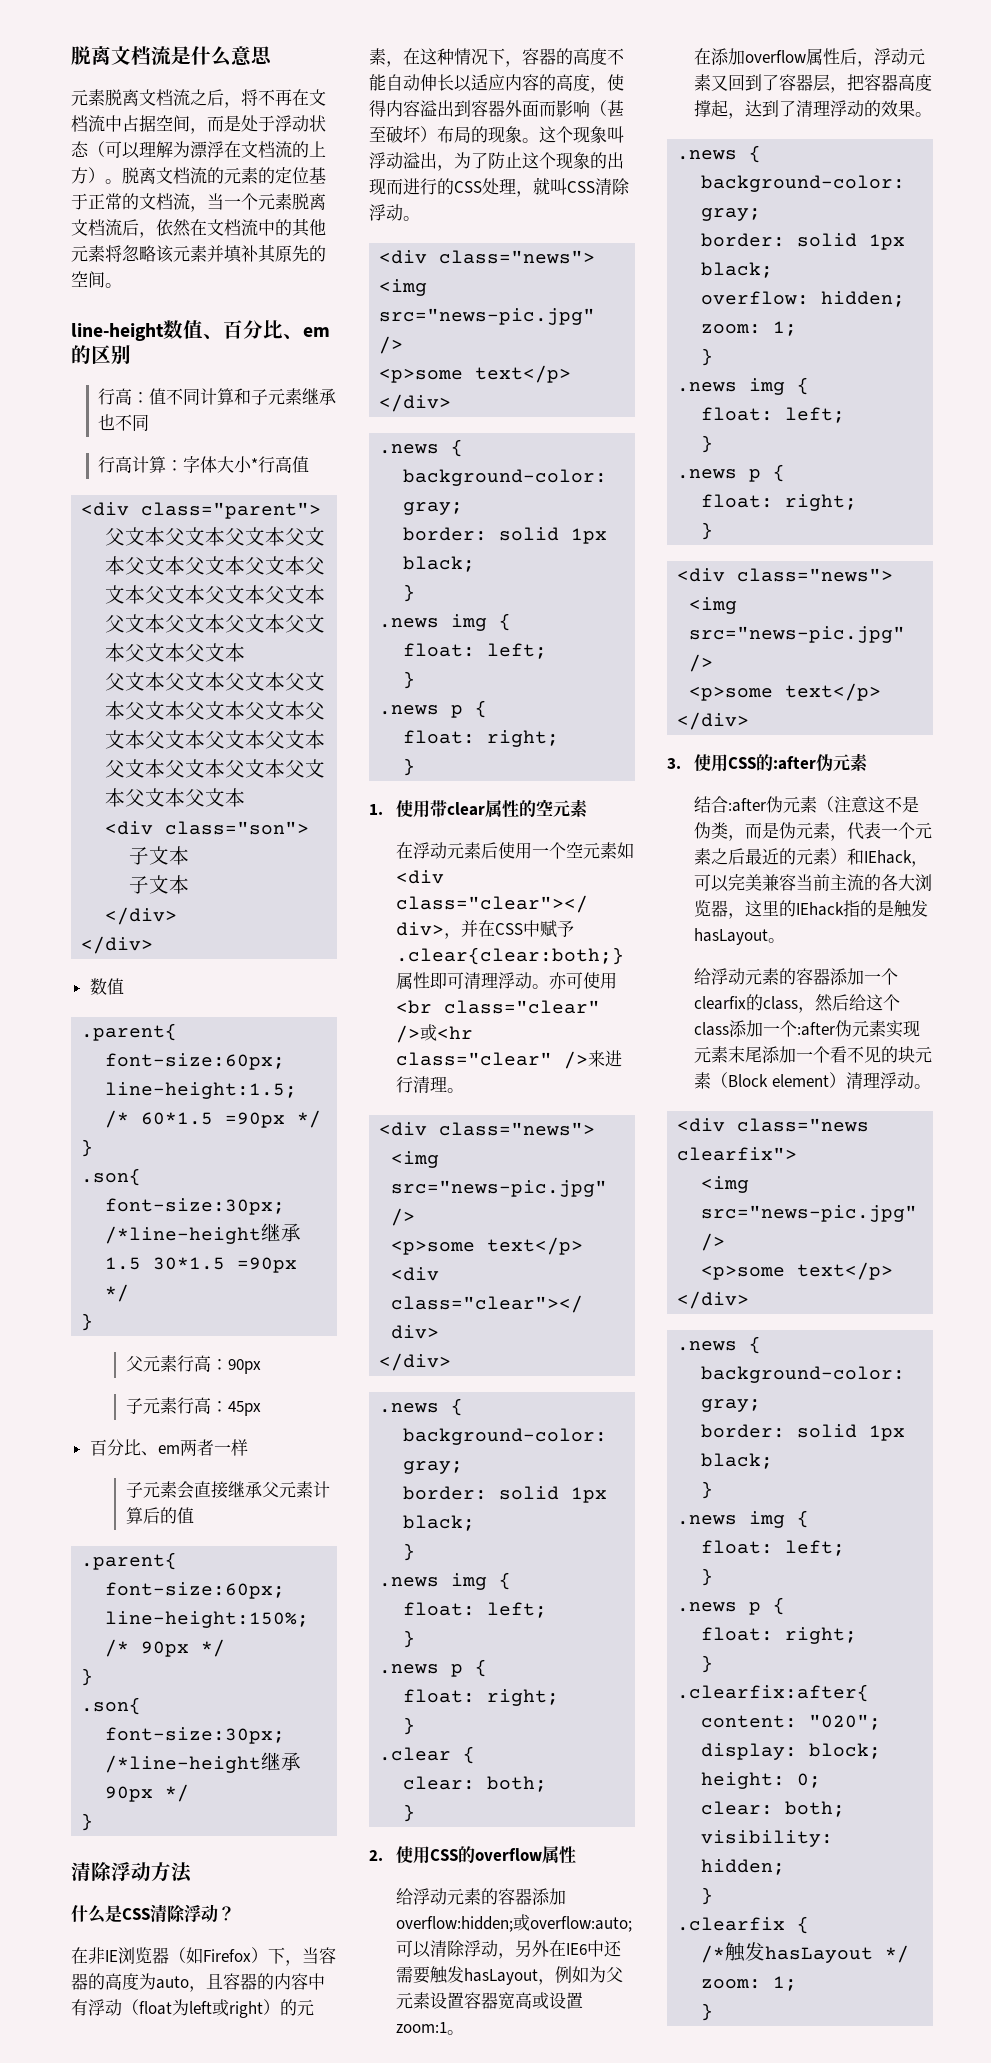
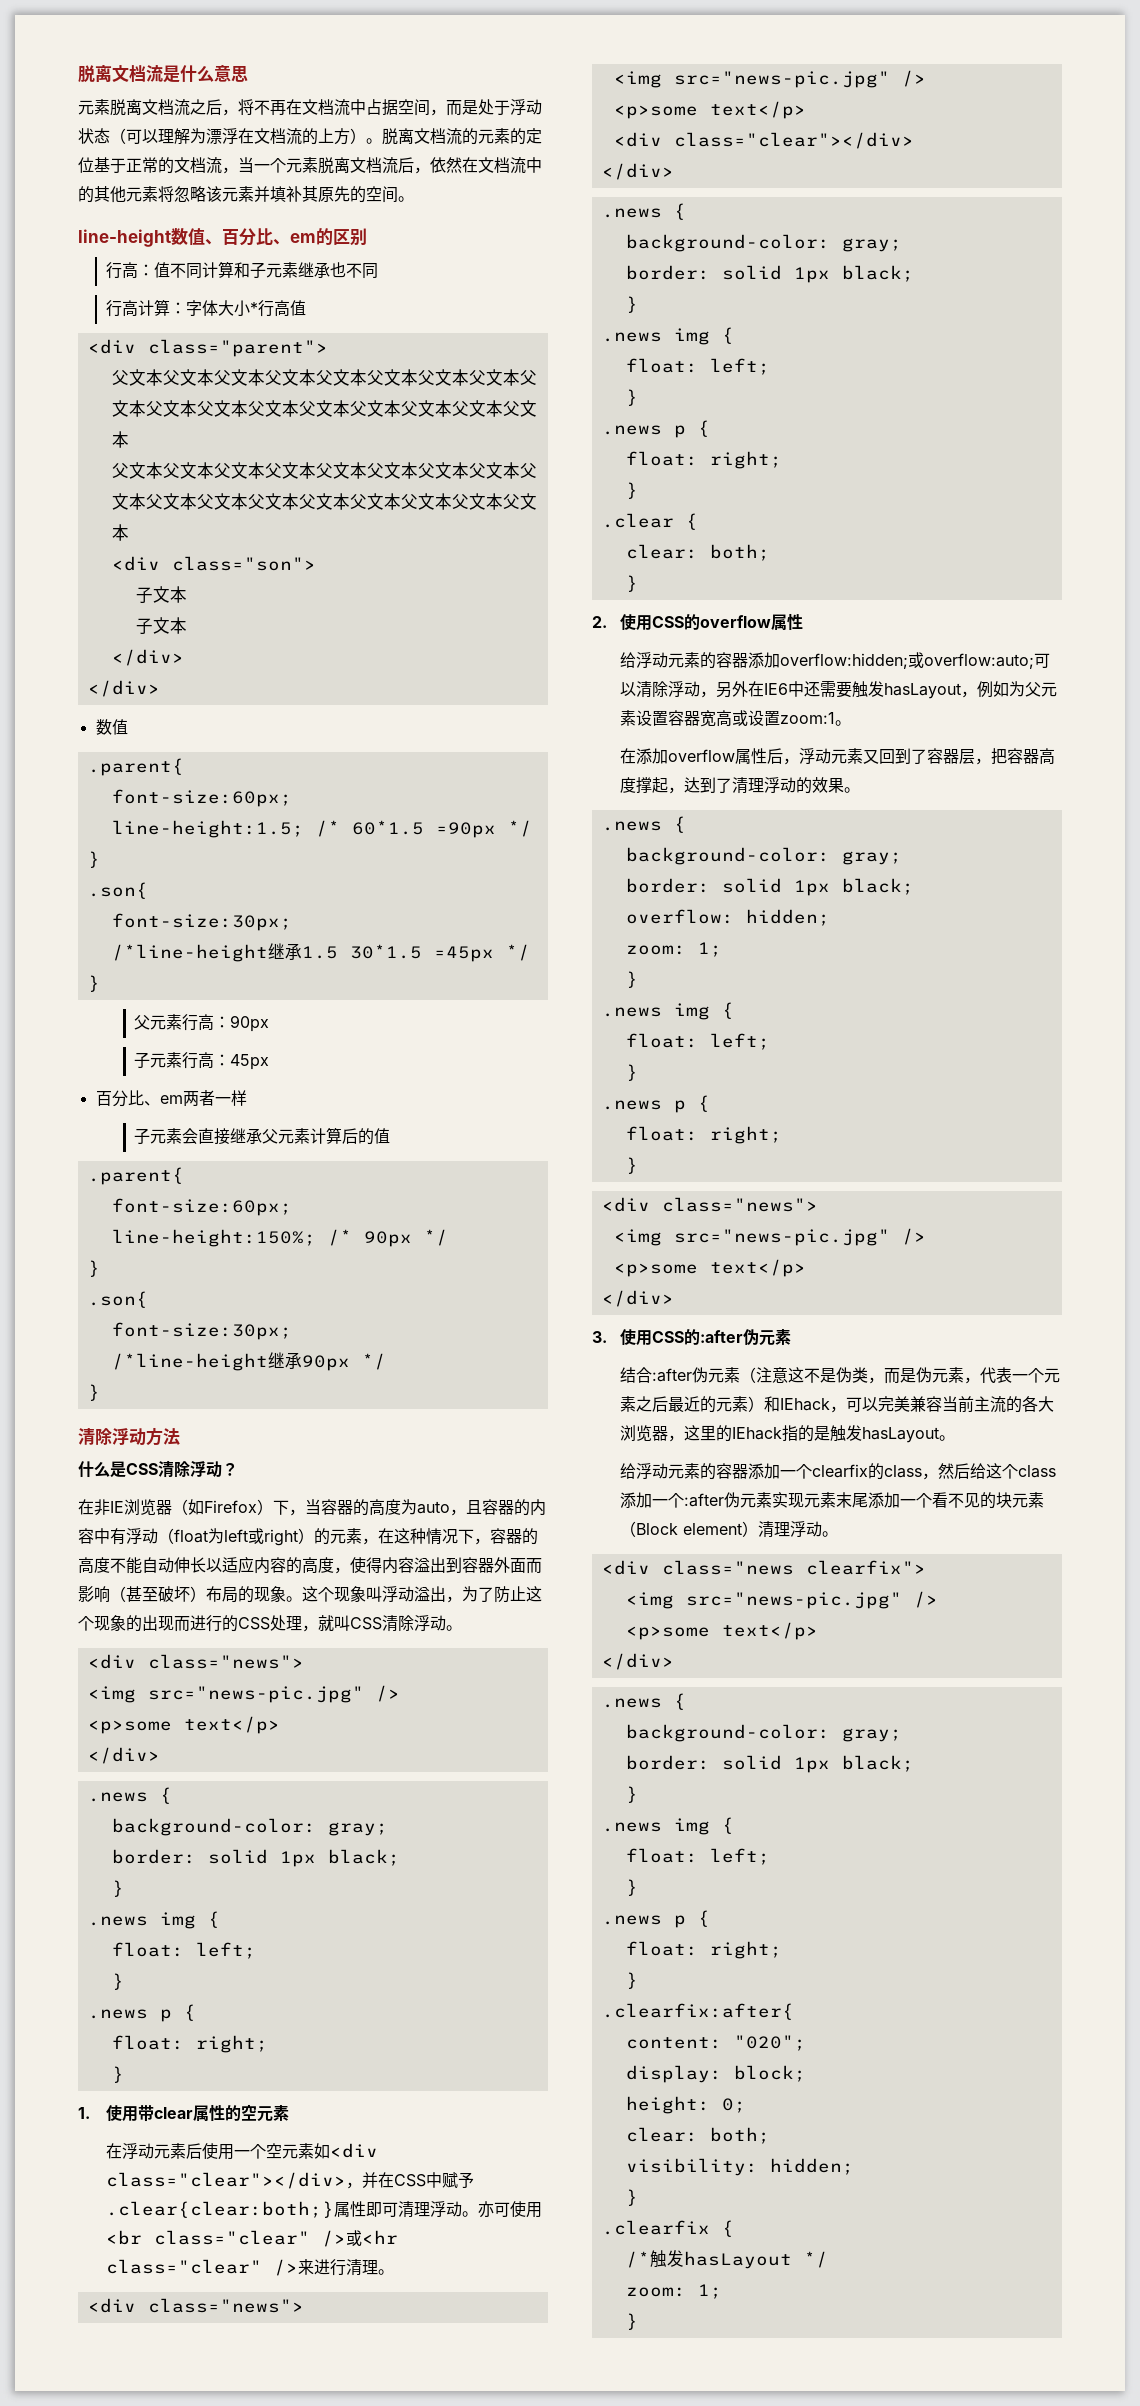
[237,1257,298,1273] =90px -> [433,946,494,962] =45px

